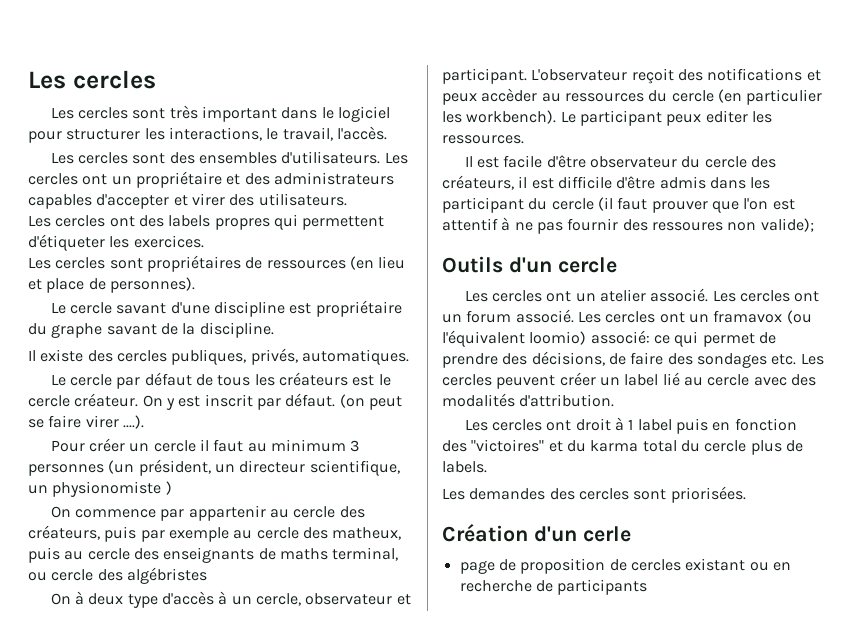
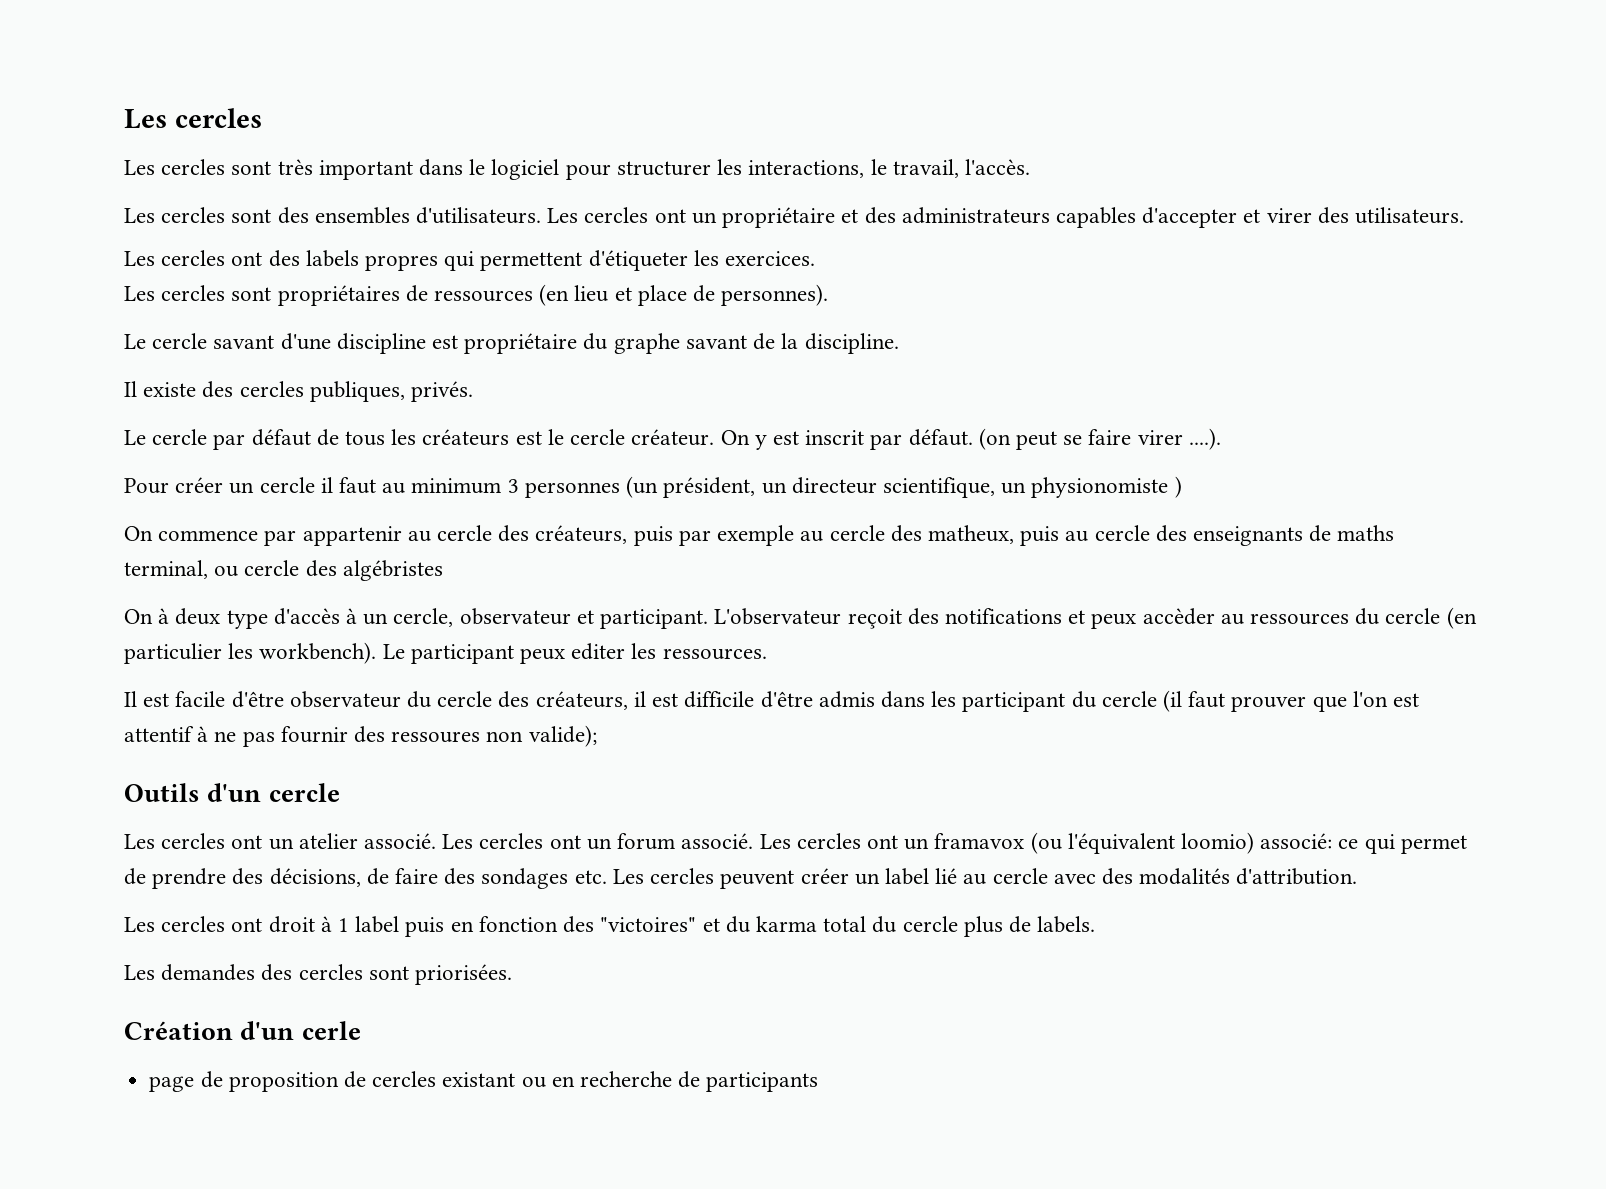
[250,348,409,365] privés, automatiques. -> [411,381,474,402] privés.

